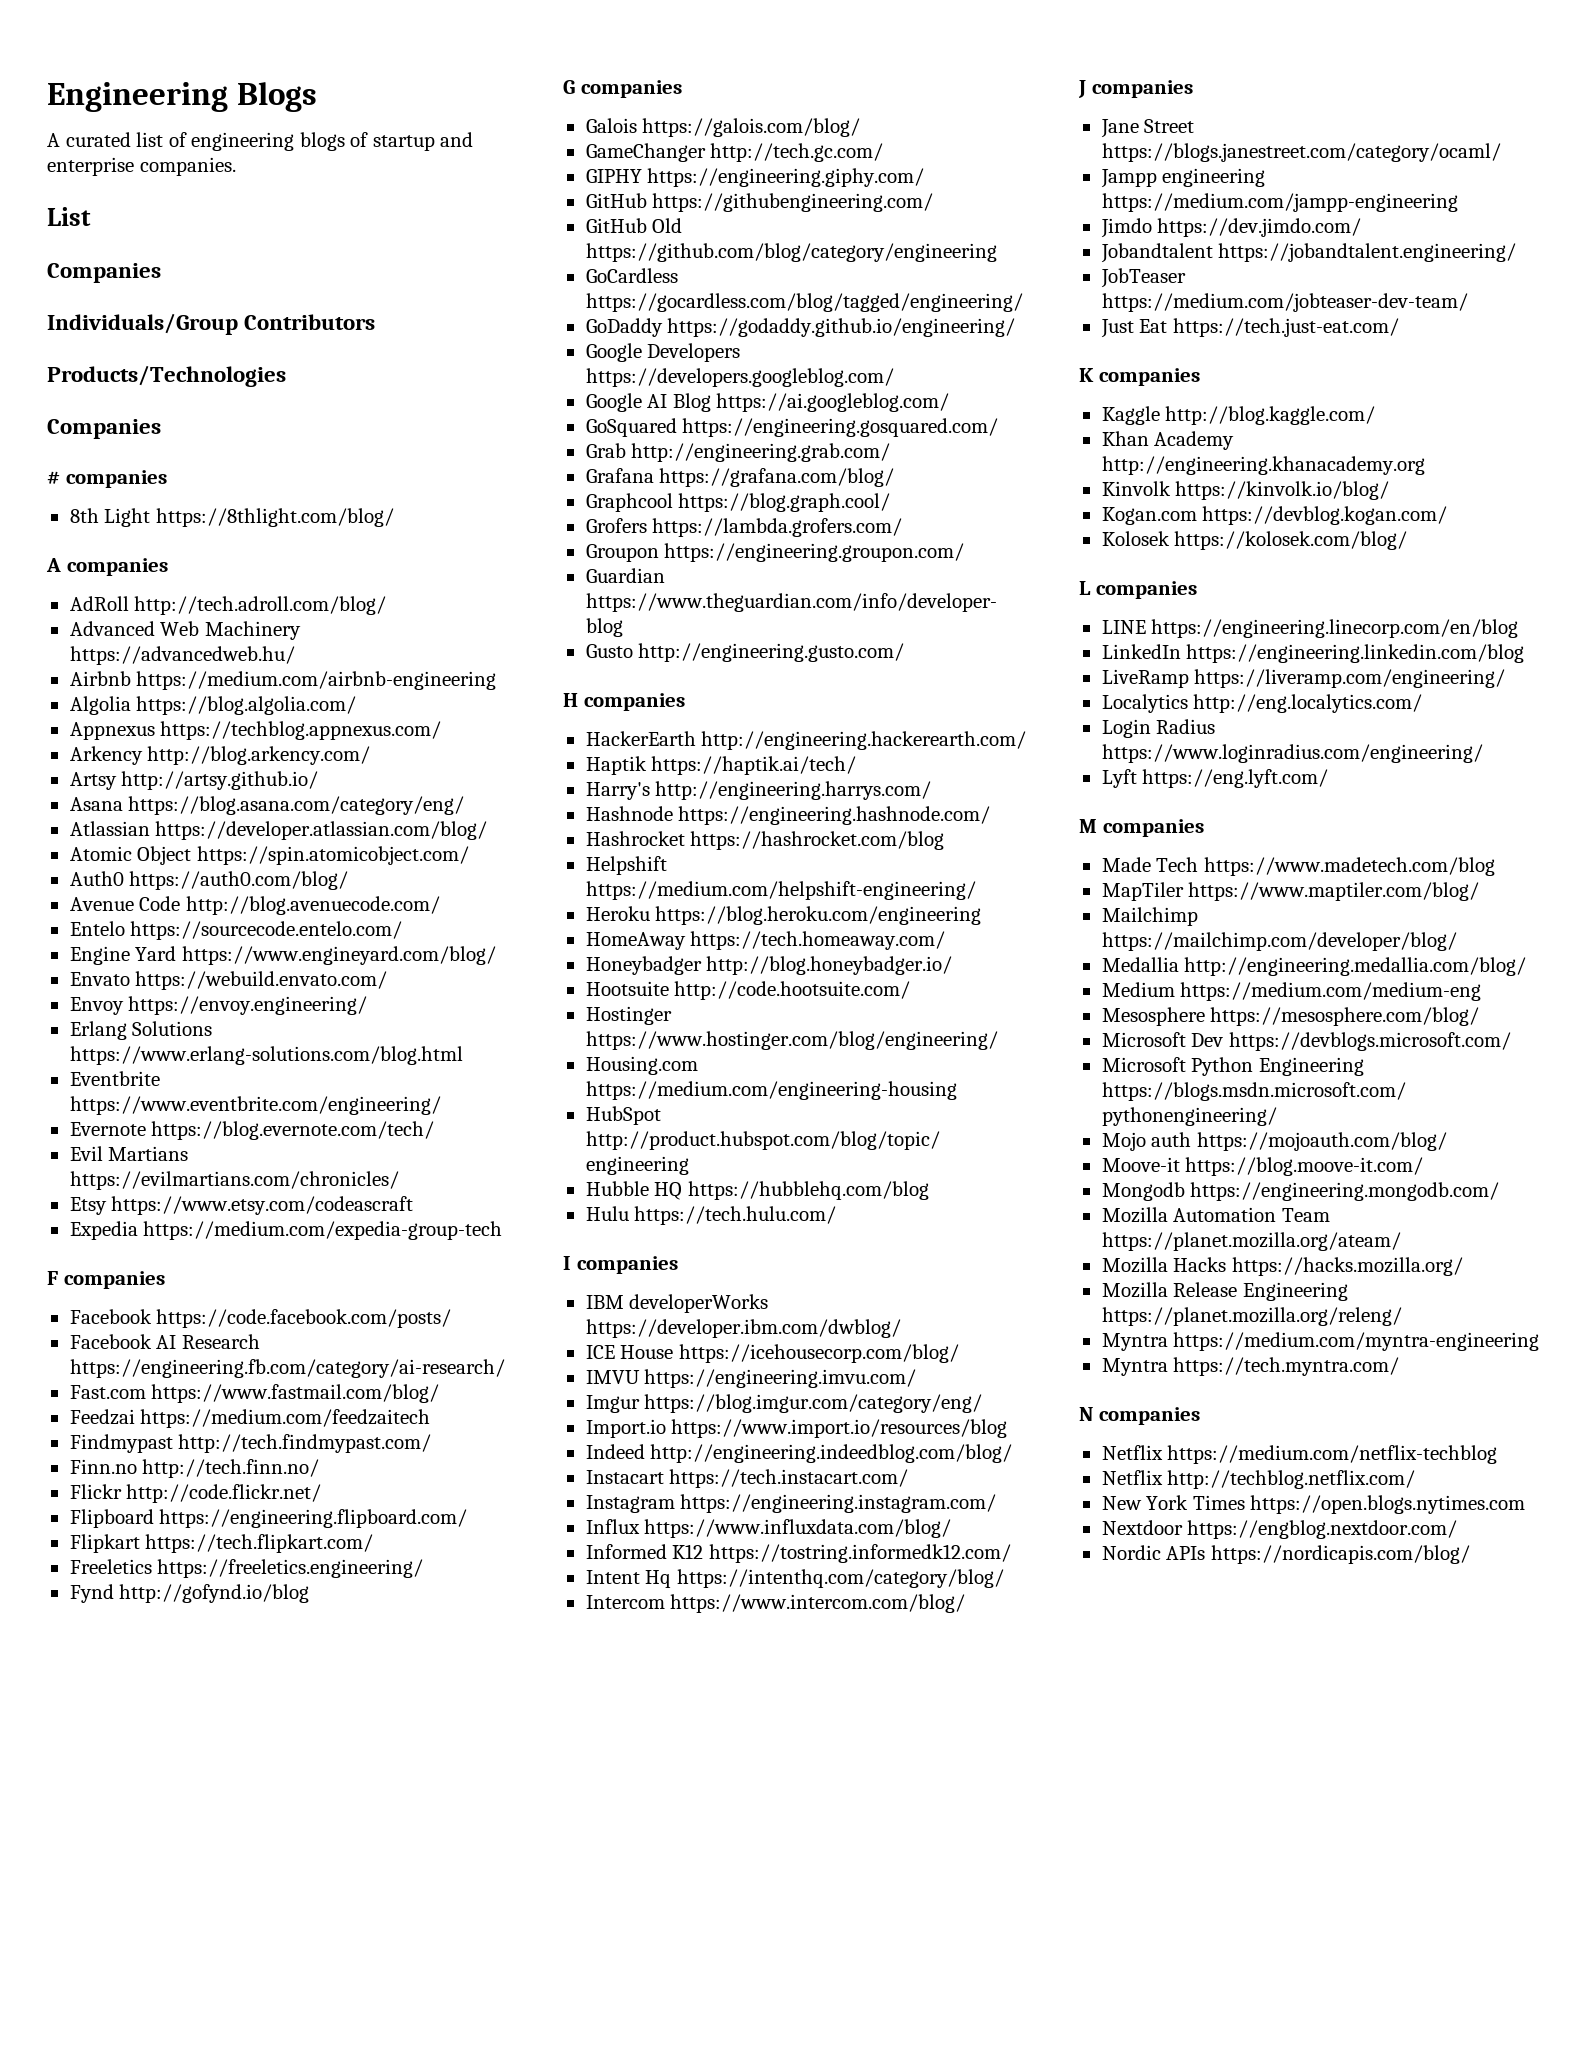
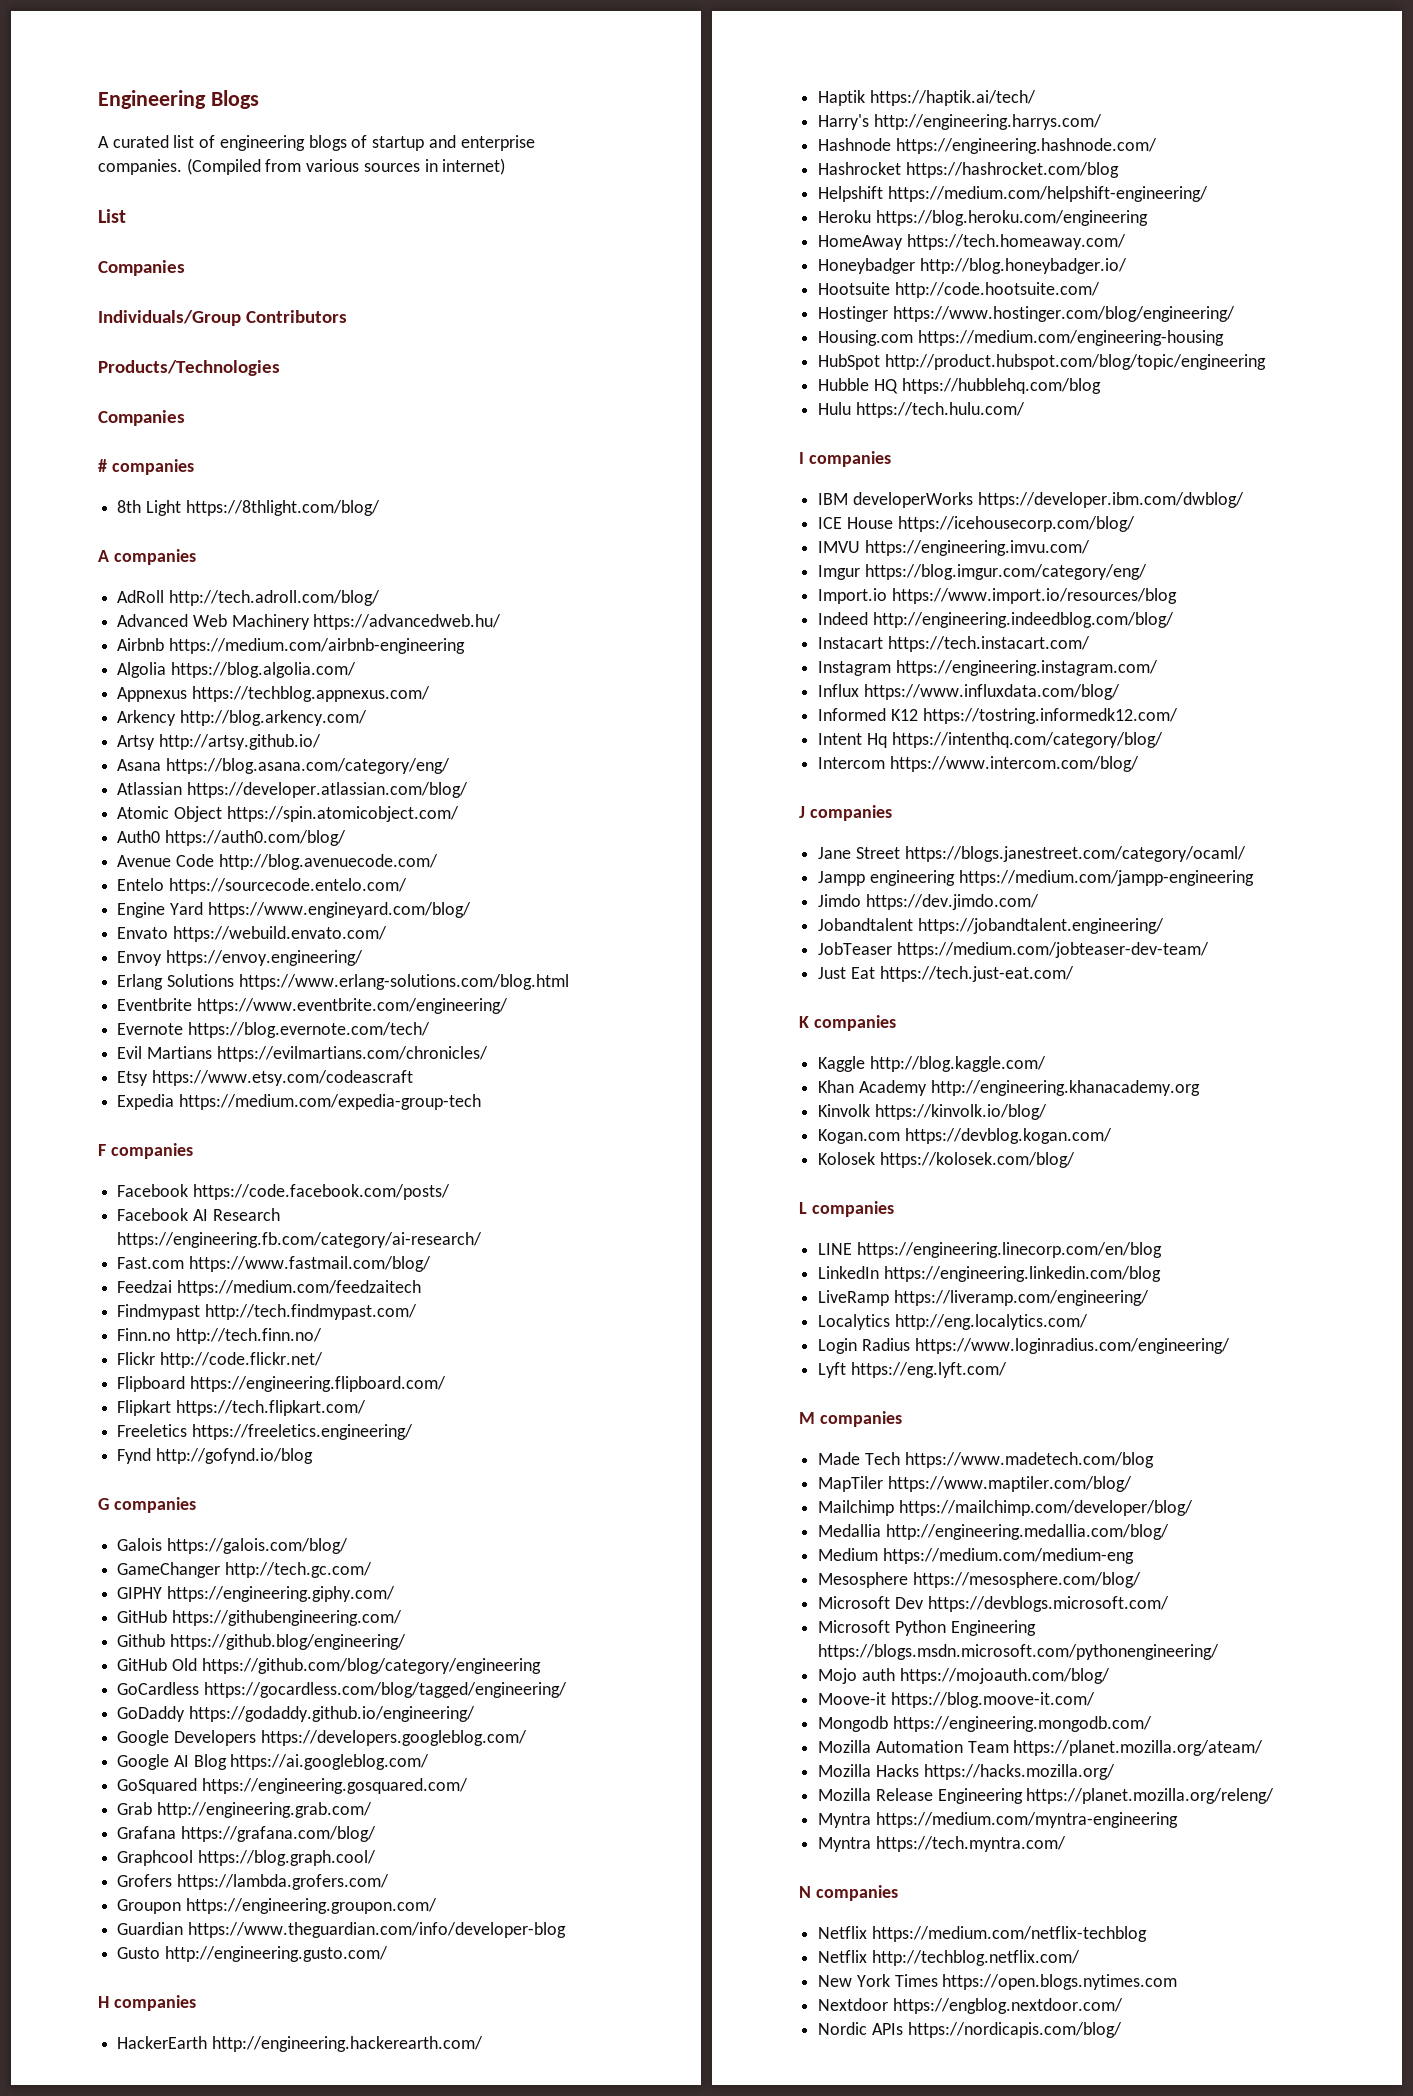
(236, 166) none -> [186,158,506,175] (Compiled from various sources in internet)
(934, 202) none -> [117,1634,406,1650] // Github https://github.blog/engineering/

